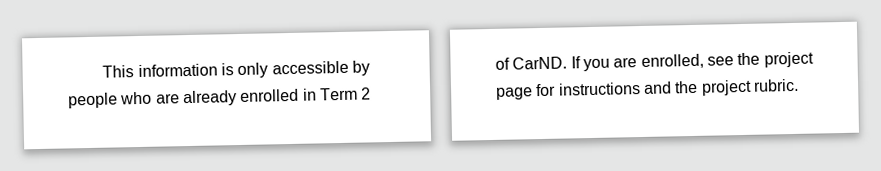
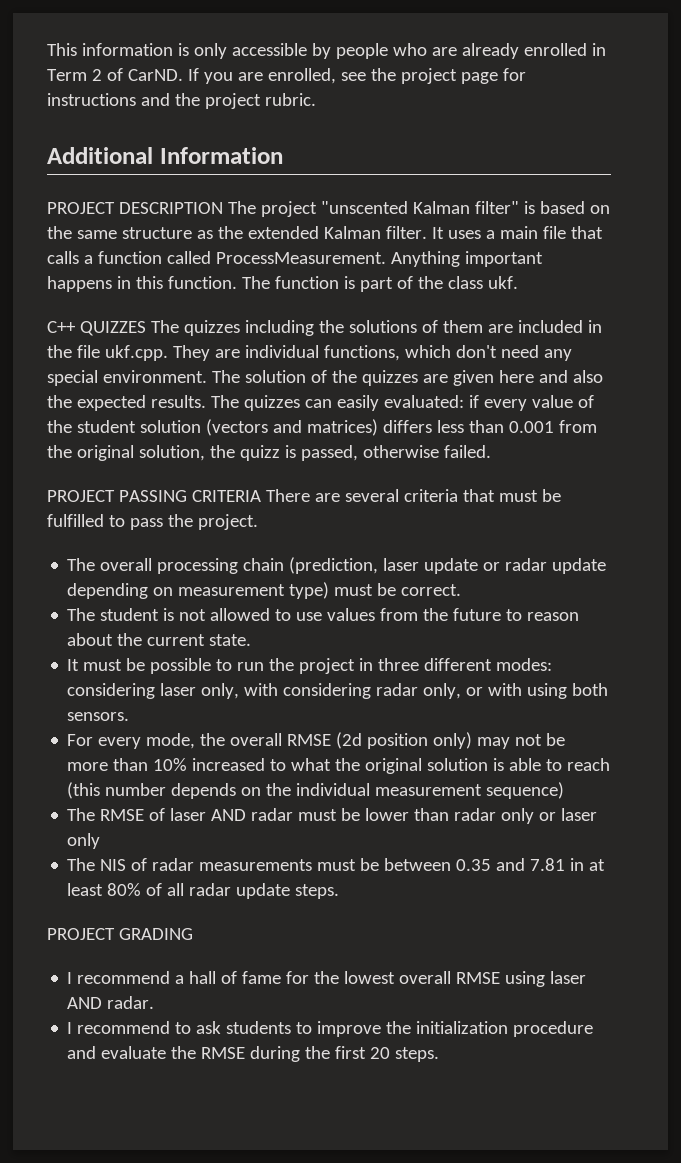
(799, 85) none -> [47,147,283,164] [47,201,610,217] [47,226,603,239] [47,251,543,267] [47,276,518,292] [47,320,602,336] [47,345,572,361] [47,370,603,386] [47,395,594,411] [47,419,597,436] [47,445,491,461] [47,489,561,502] [47,514,258,530] [67,557,607,574] [67,582,462,599] [67,608,580,621] [67,633,252,646] [67,658,553,674] [67,683,609,699] [67,712,130,721] [67,732,566,749] [67,758,611,774] [67,782,565,799] [67,808,598,824] [67,833,101,849] [67,858,606,871] [67,883,340,899] [47,928,193,940] [67,971,587,987] [67,996,155,1009] [67,1021,594,1037] [67,1046,440,1062] // Additional Information // PROJECT DESCRIPTION The project "unscented Kalman filter" is based on the same structure as the extended Kalman filter. It uses a main file that calls a function called ProcessMeasurement. Anything important happens in this function. The function is part of the class ukf. // C++ QUIZZES The quizzes including the solutions of them are included in the file ukf.cpp. They are individual functions, which don't need any special environment. The solution of the quizzes are given here and also the expected results. The quizzes can easily evaluated: if every value of the student solution (vectors and matrices) differs less than 0.001 from the original solution, the quizz is passed, otherwise failed. // PROJECT PASSING CRITERIA There are several criteria that must be fulfilled to pass the project. // The overall processing chain (prediction, laser update or radar update depending on measurement type) must be correct. // The student is not allowed to use values from the future to reason about the current state. // It must be possible to run the project in three different modes: considering laser only, with considering radar only, or with using both sensors. // For every mode, the overall RMSE (2d position only) may not be more than 10% increased to what the original solution is able to reach (this number depends on the individual measurement sequence) // The RMSE of laser AND radar must be lower than radar only or laser only // The NIS of radar measurements must be between 0.35 and 7.81 in at least 80% of all radar update steps. // PROJECT GRADING // I recommend a hall of fame for the lowest overall RMSE using laser AND radar. // I recommend to ask students to improve the initialization procedure and evaluate the RMSE during the first 20 steps.

